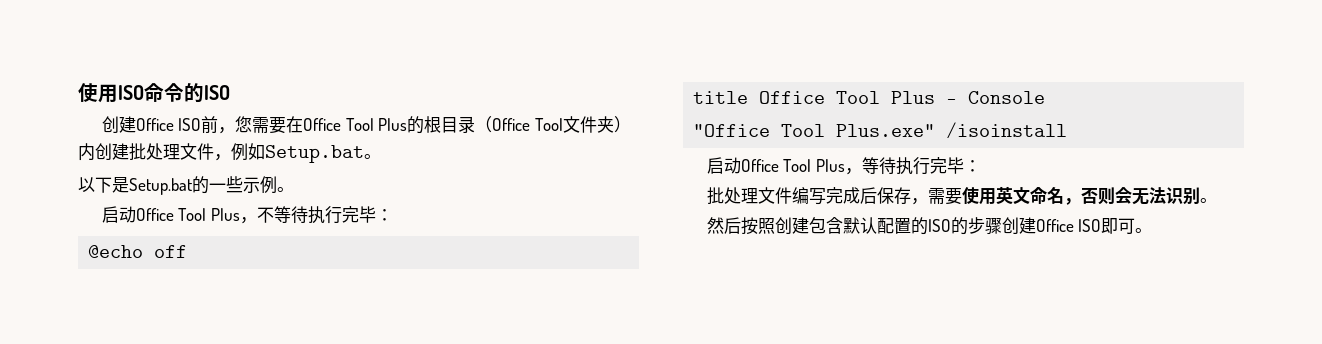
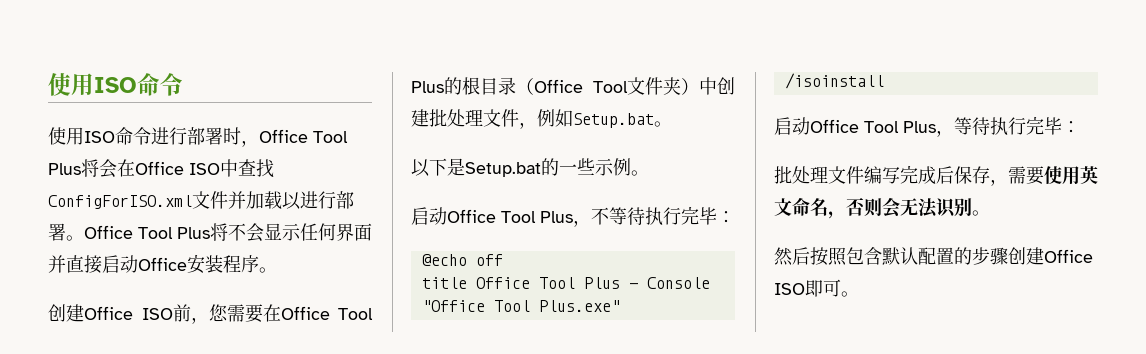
[78,83,230,103] 使用ISO命令的ISO -> [48,73,183,96] [48,127,348,147] [48,159,274,178] [48,191,354,210] [48,223,372,242] [48,254,277,274] 使用ISO命令 // 使用ISO命令进行部署时，Office Tool Plus将会在Office ISO中查找ConfigForISO.xml文件并加载以进行部署。Office Tool Plus将不会显示任何界面并直接启动Office安装程序。
[78,143,95,161] 内 -> [699,77,717,95] 中
[774,217,809,235] 创建 -> (847, 256) none
[927,217,968,235] ISO的 -> (972, 256) none

